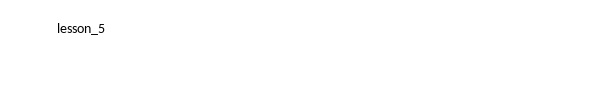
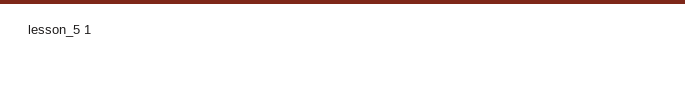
(105, 29) none -> [84,25,91,34] 1

